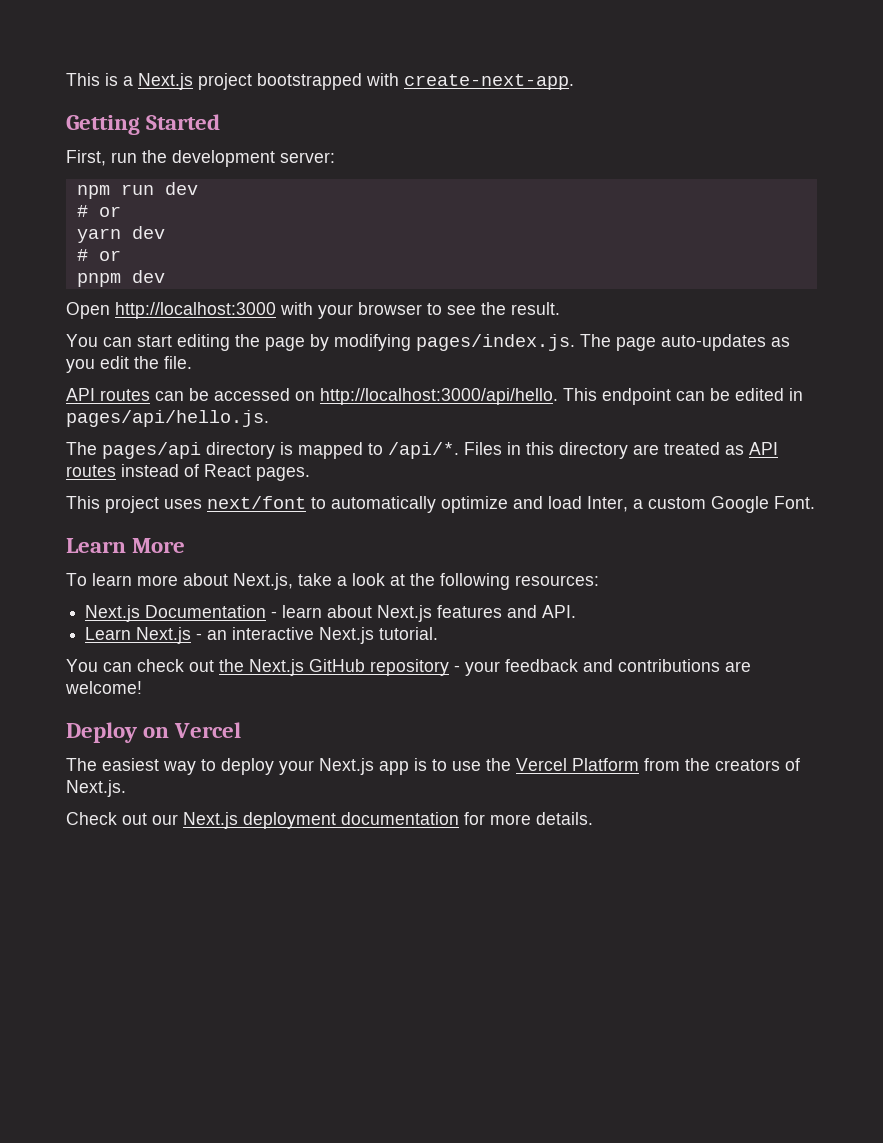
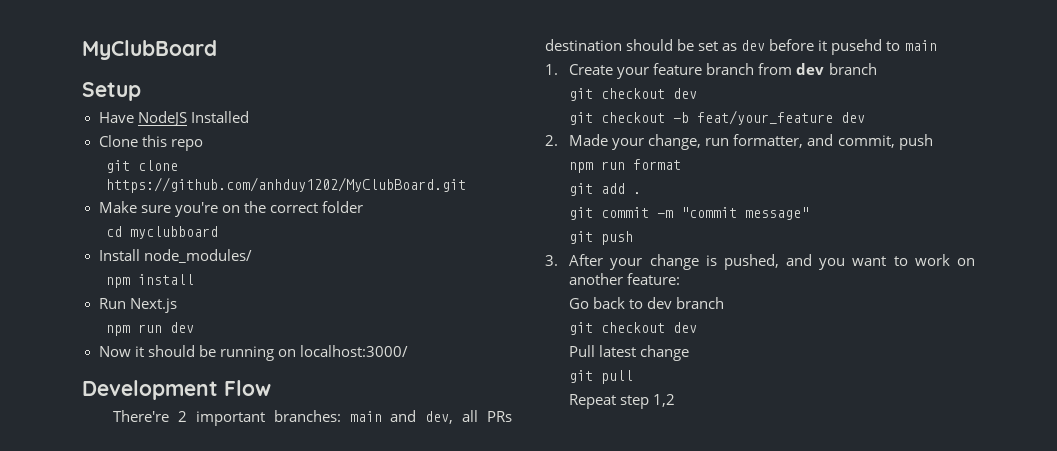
[66,73,574,90] [66,114,221,135] [66,150,335,167] [76,182,198,199] [76,205,121,217] [76,226,165,243] [76,249,121,261] [76,270,165,287] [66,302,560,319] [66,334,790,351] [66,356,192,373] [66,388,803,405] [66,410,269,427] [66,442,778,459] [66,464,310,481] [66,496,815,513] [66,538,186,553] [66,573,599,590] [85,605,577,622] [85,627,439,644] [66,659,751,676] [65,681,142,694] [66,722,242,743] [66,758,800,775] [66,780,126,797] [66,812,593,829] This is a Next.js project bootstrapped with create-next-app. // Getting Started // First, run the development server: // npm run dev // # or // yarn dev // # or // pnpm dev // Open http://localhost:3000 with your browser to see the result. // You can start editing the page by modifying pages/index.js. The page auto-updates as you edit the file. // API routes can be accessed on http://localhost:3000/api/hello. This endpoint can be edited in pages/api/hello.js. // The pages/api directory is mapped to /api/*. Files in this directory are treated as API routes instead of React pages. // This project uses next/font to automatically optimize and load Inter, a custom Google Font. // Learn More // To learn more about Next.js, take a look at the following resources: // Next.js Documentation - learn about Next.js features and API. // Learn Next.js - an interactive Next.js tutorial. // You can check out the Next.js GitHub repository - your feedback and contributions are welcome! // Deploy on Vercel // The easiest way to deploy your Next.js app is to use the Vercel Platform from the creators of Next.js. // Check out our Next.js deployment documentation for more details. -> [82,40,217,60] [82,82,141,101] [98,111,249,126] [98,135,203,151] [106,160,179,173] [106,177,467,193] [98,201,363,217] [106,226,219,239] [98,249,252,263] [106,274,195,288] [98,298,177,313] [106,322,195,336] [98,345,408,361] [82,380,271,400] [113,410,512,426] [545,39,937,55] [545,63,877,79] [569,88,698,101] [569,110,866,125] [545,134,933,150] [569,159,682,173] [569,183,642,196] [569,207,810,220] [569,231,634,245] [545,254,975,270] [569,273,681,285] [569,297,725,309] [569,322,698,335] [569,345,690,361] [569,370,634,384] [569,394,676,409] MyClubBoard // Setup // Have NodeJS Installed // Clone this repo // git clone https://github.com/anhduy1202/MyClubBoard.git // Make sure you're on the correct folder // cd myclubboard // Install node_modules/ // npm install // Run Next.js // npm run dev // Now it should be running on localhost:3000/ // Development Flow // There're 2 important branches: main and dev, all PRs destination should be set as dev before it pusehd to main // 1. Create your feature branch from dev branch // git checkout dev // git checkout -b feat/your_feature dev // 2. Made your change, run formatter, and commit, push // npm run format // git add . // git commit -m "commit message" // git push // 3. After your change is pushed, and you want to work on another feature: // Go back to dev branch // git checkout dev // Pull latest change // git pull // Repeat step 1,2

